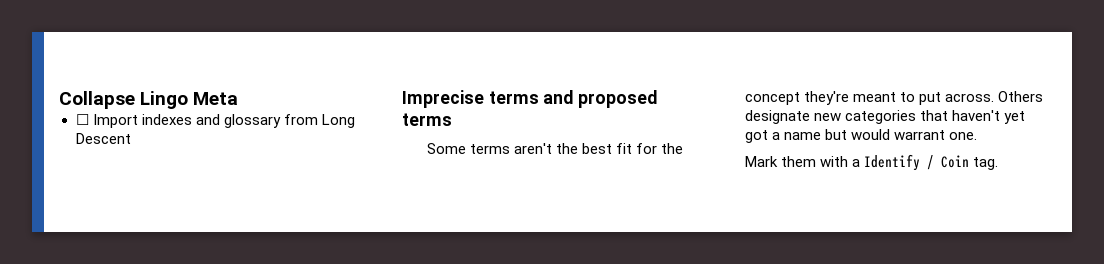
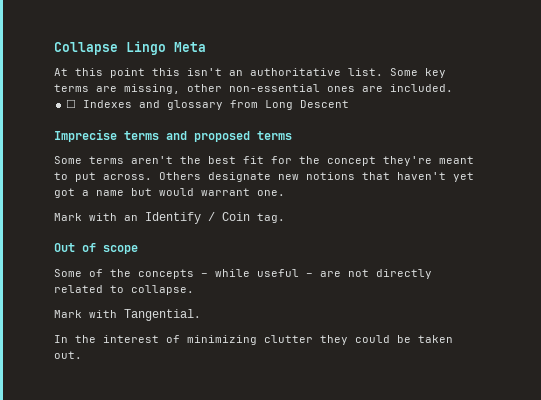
(239, 98) none -> [54,68,446,78] [54,84,453,94] // At this point this isn't an authoritative list. Some key terms are missing, other non-essential ones are included.
[92,114,192,128] Import indexes -> [83,100,133,108] Indexes
[845,110,917,124] categories -> [306,172,355,180] notions
[781,156,861,167] them with a -> [89,213,138,221] with an
(999, 163) none -> [54,243,138,254] [54,269,432,279] [54,285,194,295] [54,309,201,321] [54,335,453,345] [54,351,82,359] // Out of scope // Some of the concepts – while useful – are not directly related to collapse. // Mark with Tangential. // In the interest of minimizing clutter they could be taken out.

